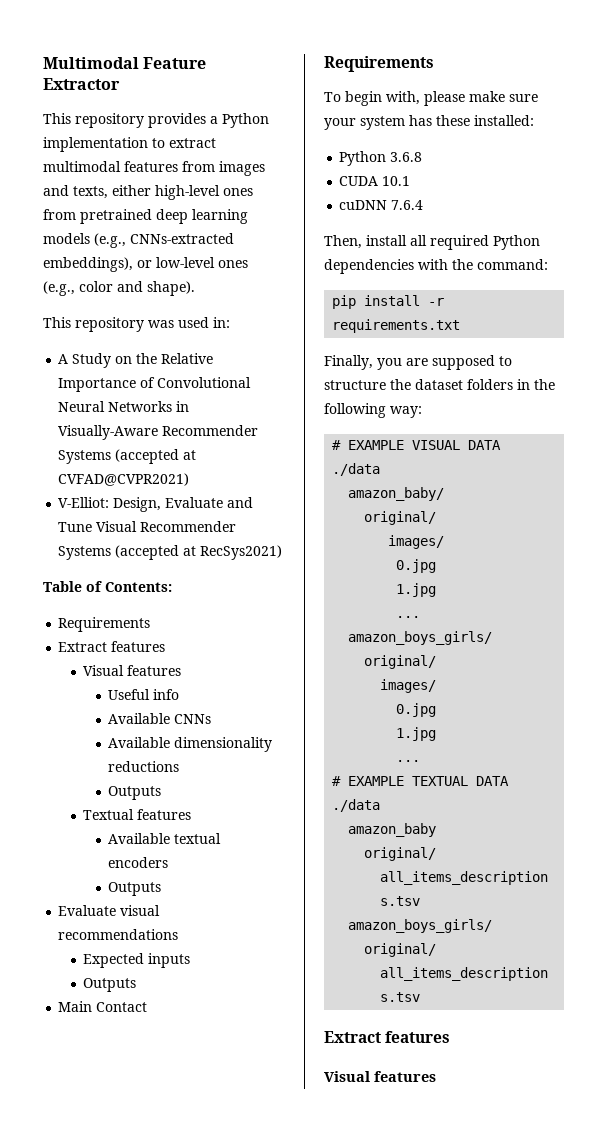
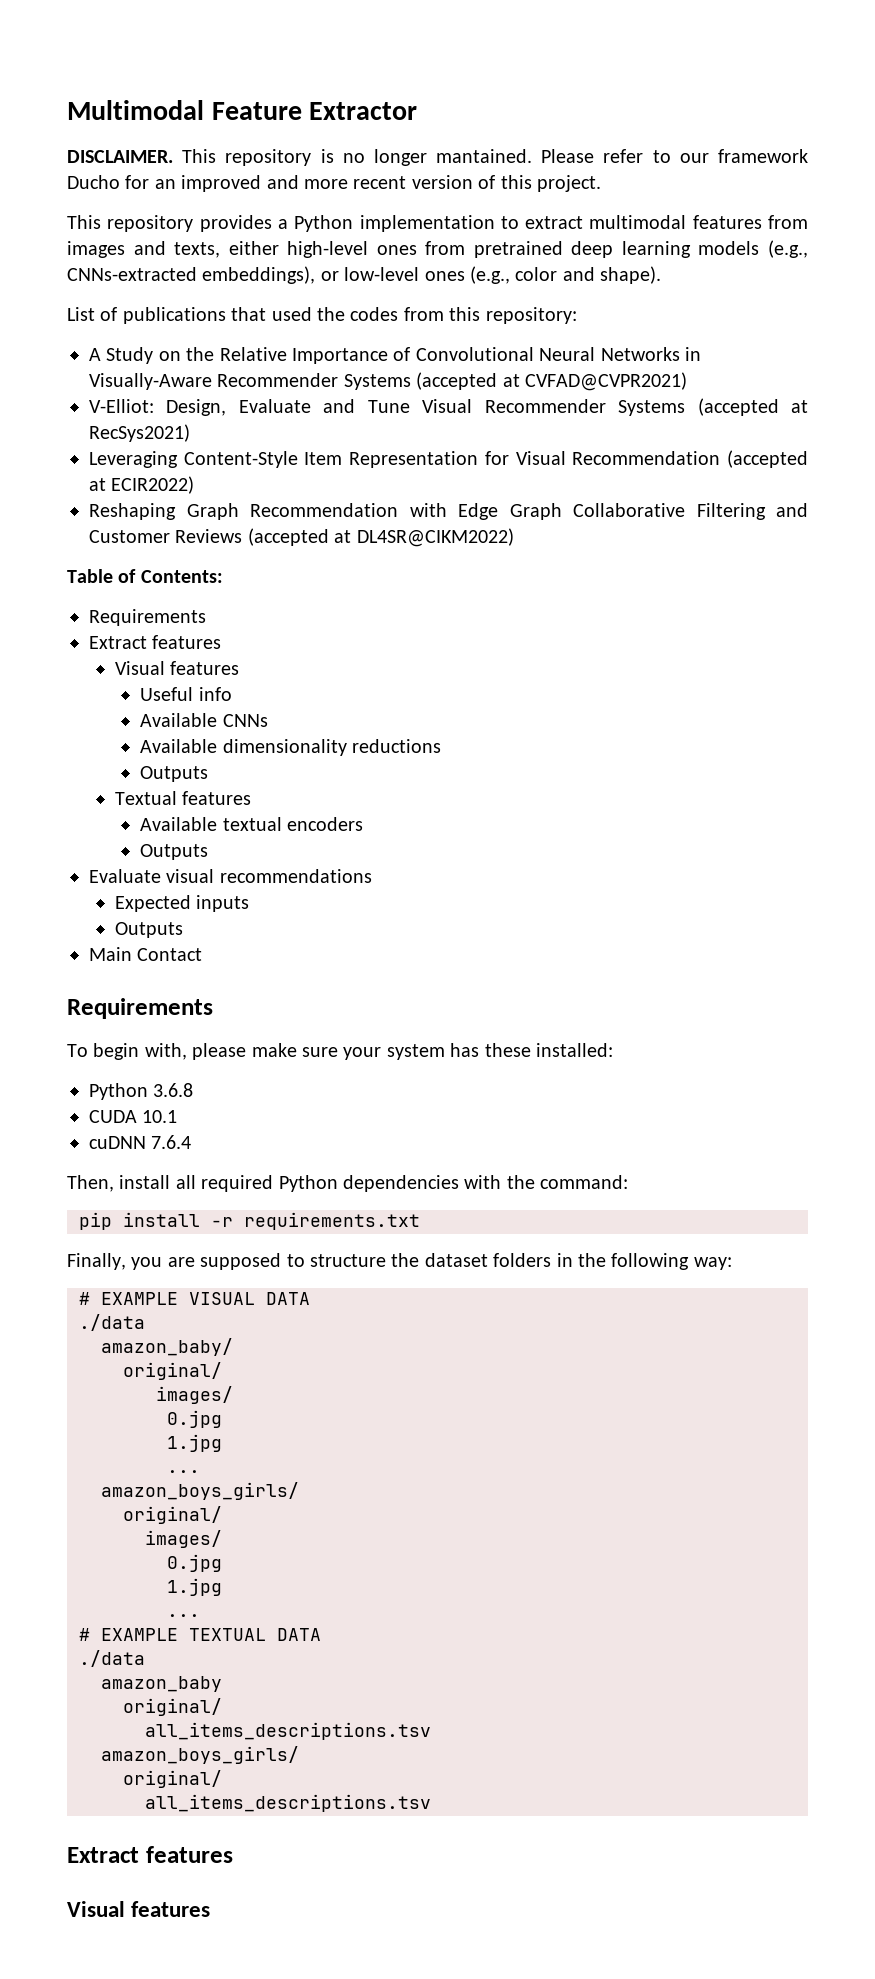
(120, 84) none -> [67,149,808,166] [67,175,601,192] // DISCLAIMER. This repository is no longer mantained. Please refer to our framework Ducho for an improved and more recent version of this project.
[43,317,230,332] This repository was used in: -> [67,307,577,324] List of publications that used the codes from this repository:
(283, 552) none -> [89,450,808,468] [89,476,195,494] [89,503,808,520] [89,528,514,547] // Leveraging Content-Style Item Representation for Visual Recommendation (accepted at ECIR2022) // Reshaping Graph Recommendation with Edge Graph Collaborative Filtering and Customer Reviews (accepted at DL4SR@CIKM2022)

